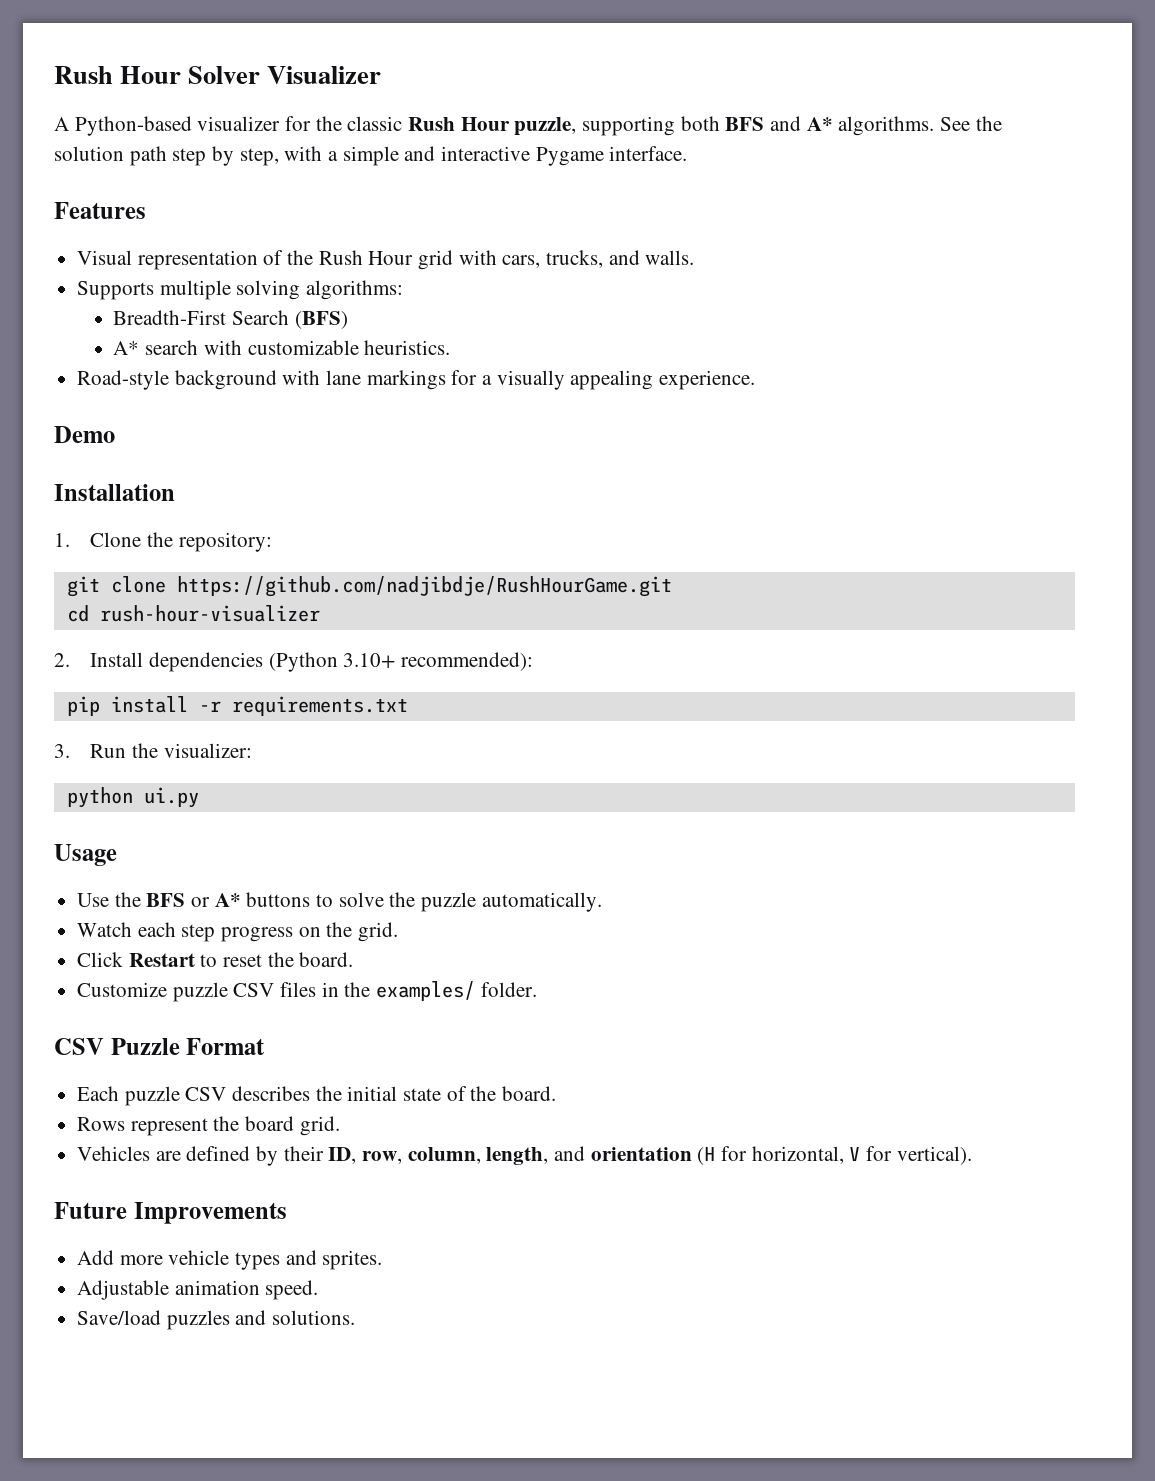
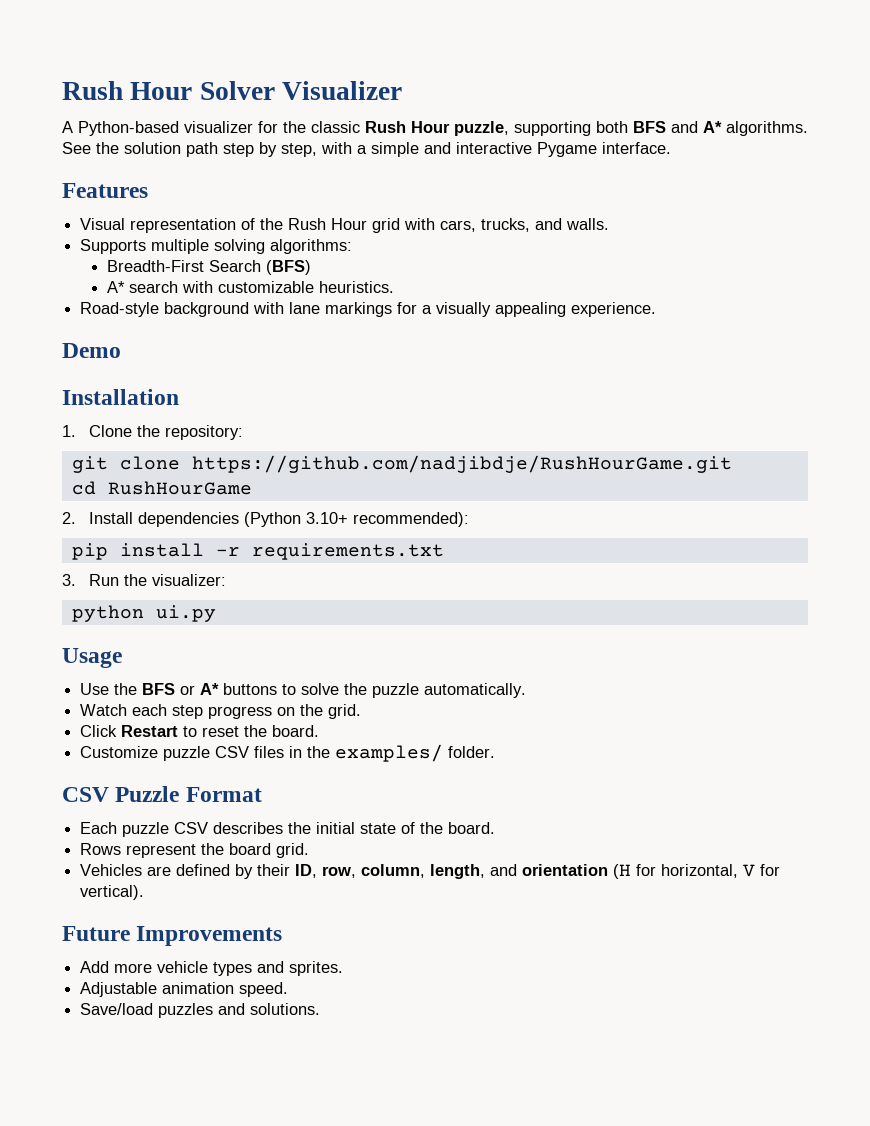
[99,605,320,622] rush-hour-visualizer -> [107,481,252,495] RushHourGame

